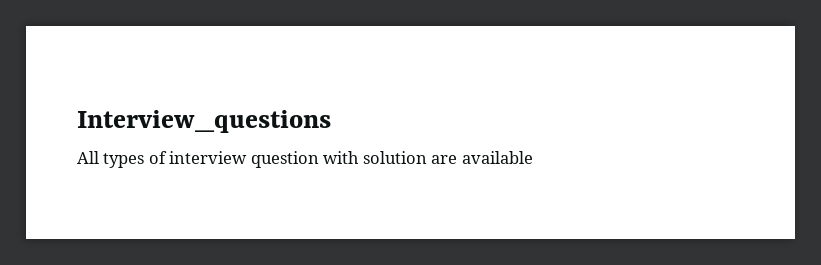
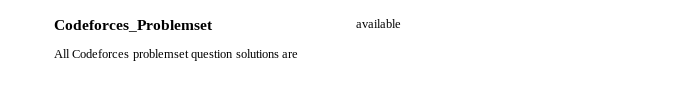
[77,110,331,133] Interview_questions -> [54,20,213,32] Codeforces_Problemset
[103,151,427,168] types of interview question with solution -> [72,49,279,61] Codeforces problemset question solutions

